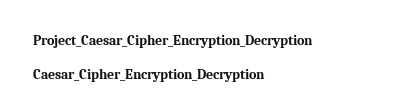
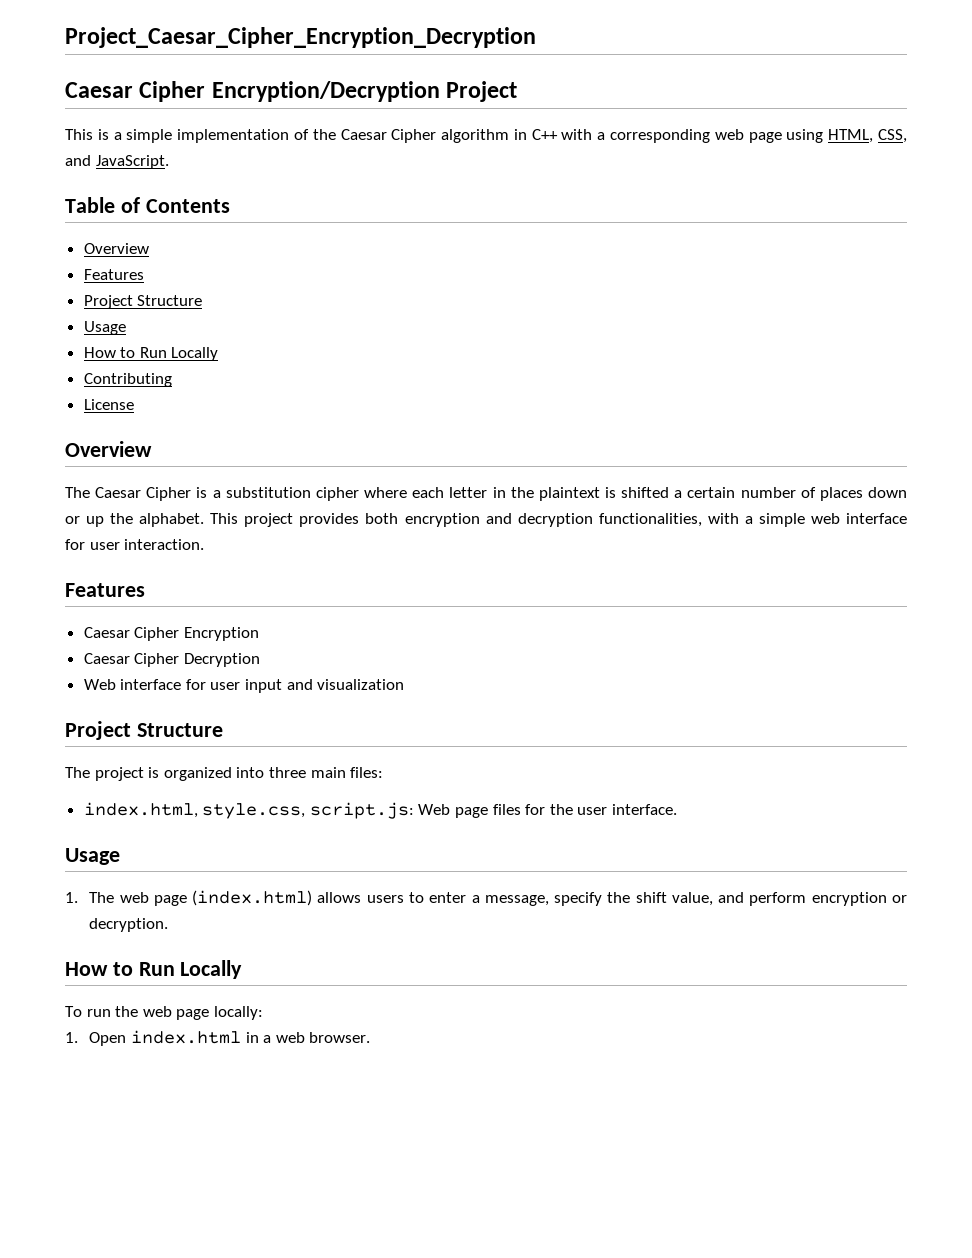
[33,68,265,82] Caesar_Cipher_Encryption_Decryption -> [65,81,518,102] [65,129,907,143] [65,155,169,169] [65,197,230,213] [83,243,149,254] [83,269,144,280] [83,295,203,309] [83,321,126,335] [83,347,219,361] [83,373,172,387] [83,399,134,410] [65,441,152,457] [65,487,907,501] [65,513,907,527] [65,539,205,550] [65,583,145,597] [83,627,259,641] [83,653,260,667] [83,679,405,693] [65,721,223,740] [65,767,384,781] [83,802,678,819] [65,848,120,865] [65,890,907,906] [89,918,169,932] [65,960,243,979] [65,1006,263,1020] [65,1030,371,1046] Caesar Cipher Encryption/Decryption Project // This is a simple implementation of the Caesar Cipher algorithm in C++ with a corresponding web page using HTML, CSS, and JavaScript. // Table of Contents // Overview // Features // Project Structure // Usage // How to Run Locally // Contributing // License // Overview // The Caesar Cipher is a substitution cipher where each letter in the plaintext is shifted a certain number of places down or up the alphabet. This project provides both encryption and decryption functionalities, with a simple web interface for user interaction. // Features // Caesar Cipher Encryption // Caesar Cipher Decryption // Web interface for user input and visualization // Project Structure // The project is organized into three main files: // index.html, style.css, script.js: Web page files for the user interface. // Usage // 1. The web page (index.html) allows users to enter a message, specify the shift value, and perform encryption or decryption. // How to Run Locally // To run the web page locally: // 1. Open index.html in a web browser.

